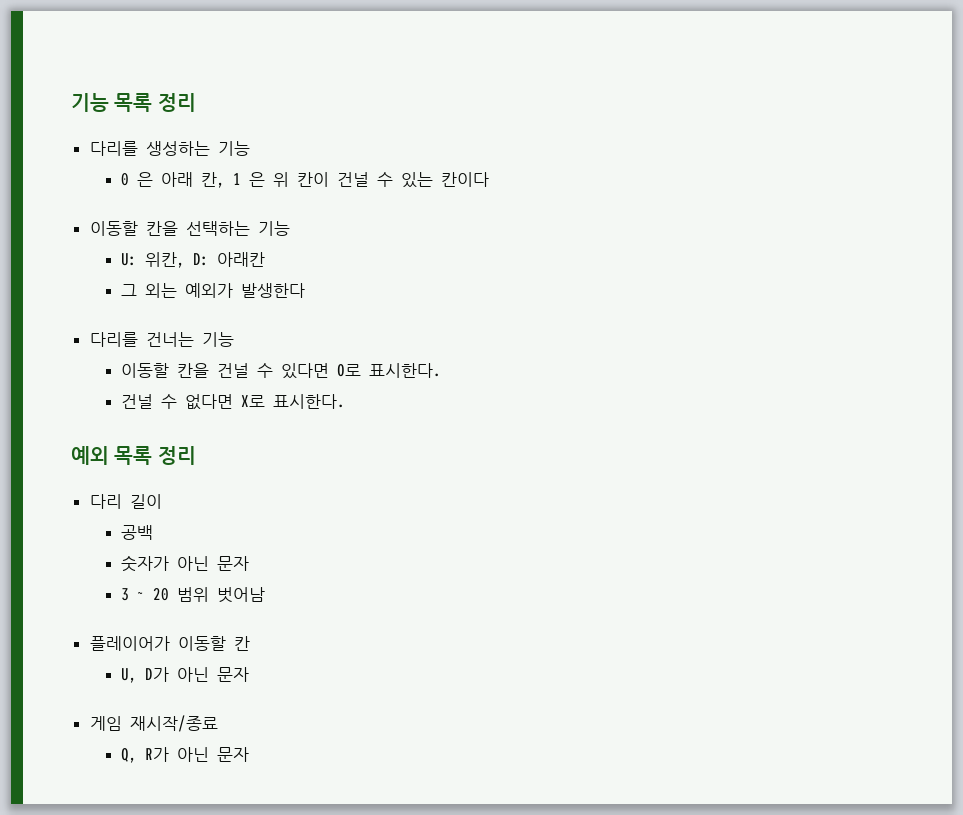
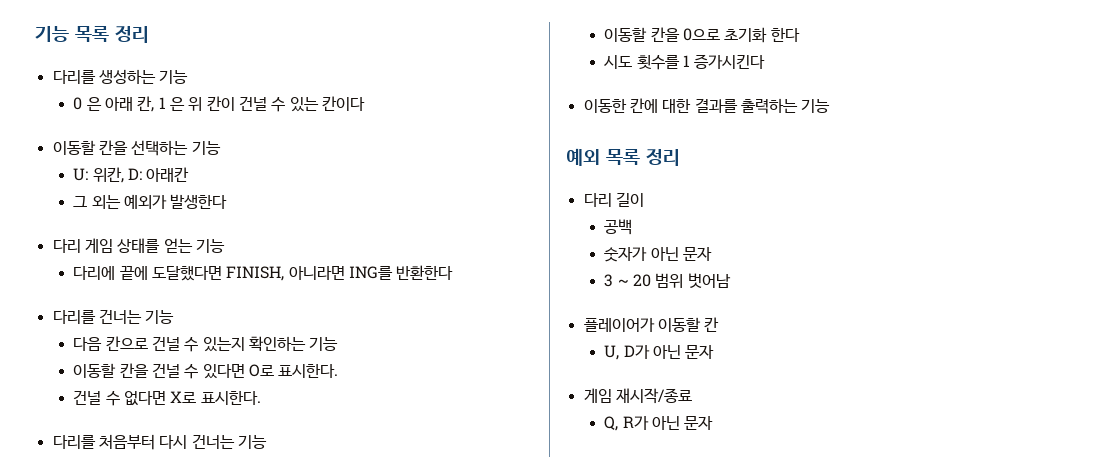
[89,332,194,347] 다리를 건너는 -> [52,238,225,253] [73,265,454,281] [52,309,175,324] [73,336,306,352] 다리 게임 상태를 얻는 기능 // 다리에 끝에 도달했다면 FINISH, 아니라면 ING를 반환한다 // 다리를 건너는 기능 // 다음 칸으로 건널 수 있는지 확인하는
(346, 401) none -> [52,434,267,450] [604,27,800,43] [604,54,766,70] [583,98,831,114] // 다리를 처음부터 다시 건너는 기능 // 이동할 칸을 0으로 초기화 한다 // 시도 횟수를 1 증가시킨다 // 이동한 칸에 대한 결과를 출력하는 기능

